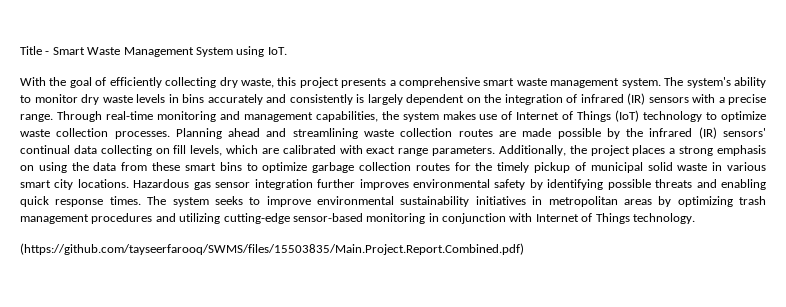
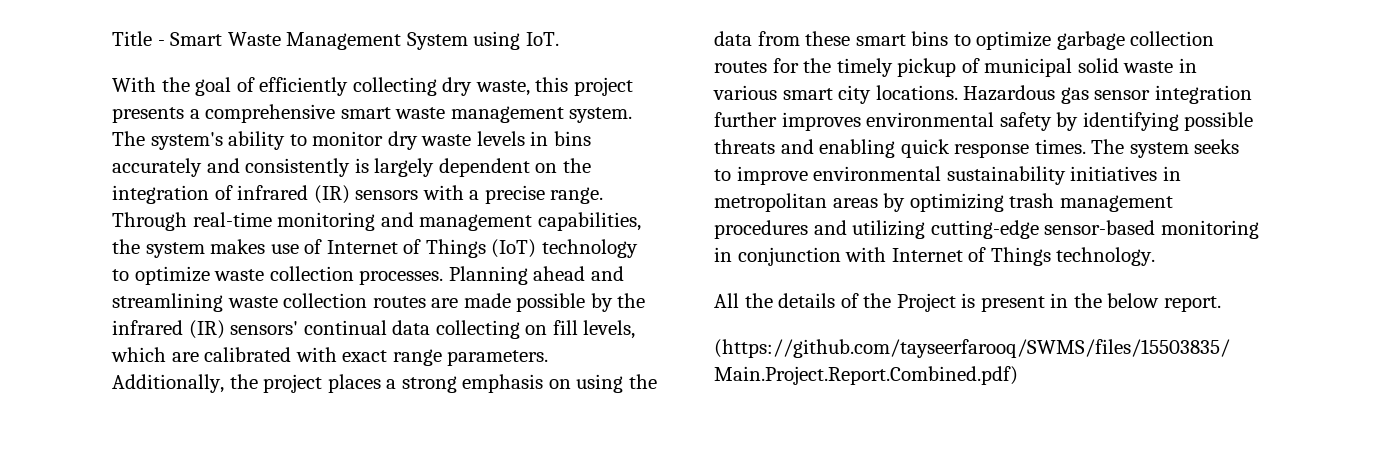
(695, 218) none -> [714,293,1221,312] // All the details of the Project is present in the below report.

